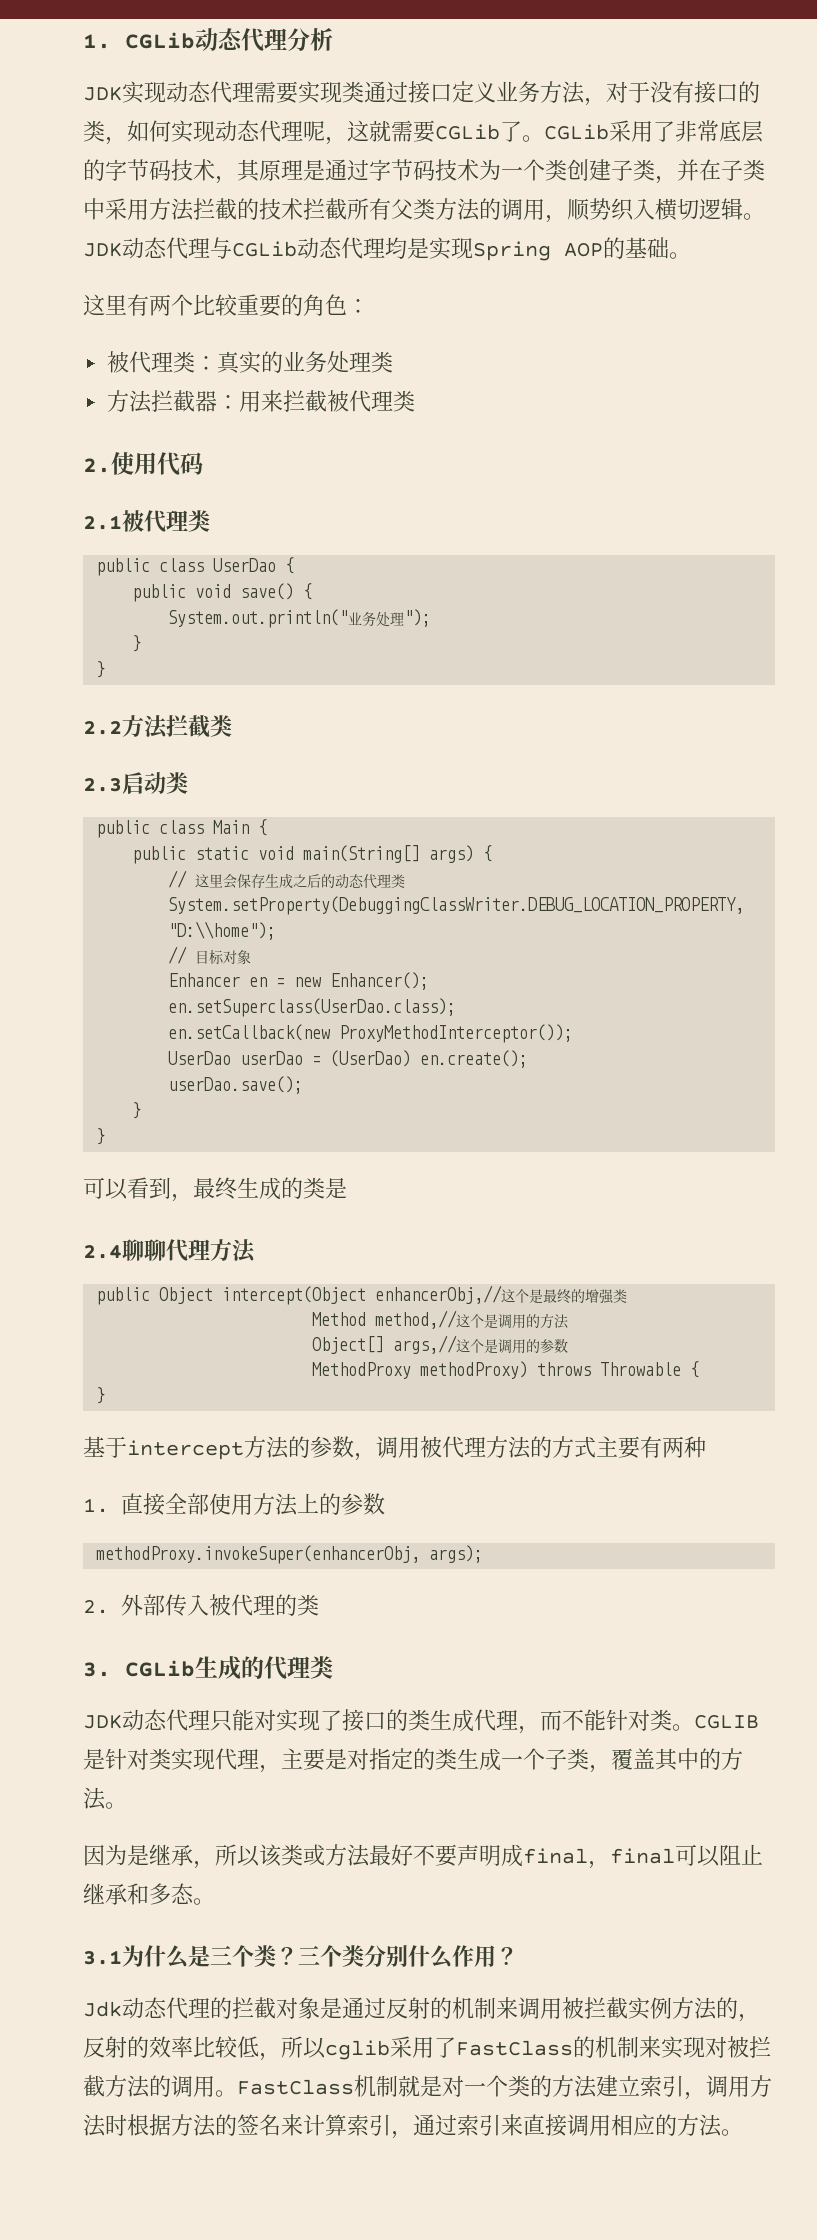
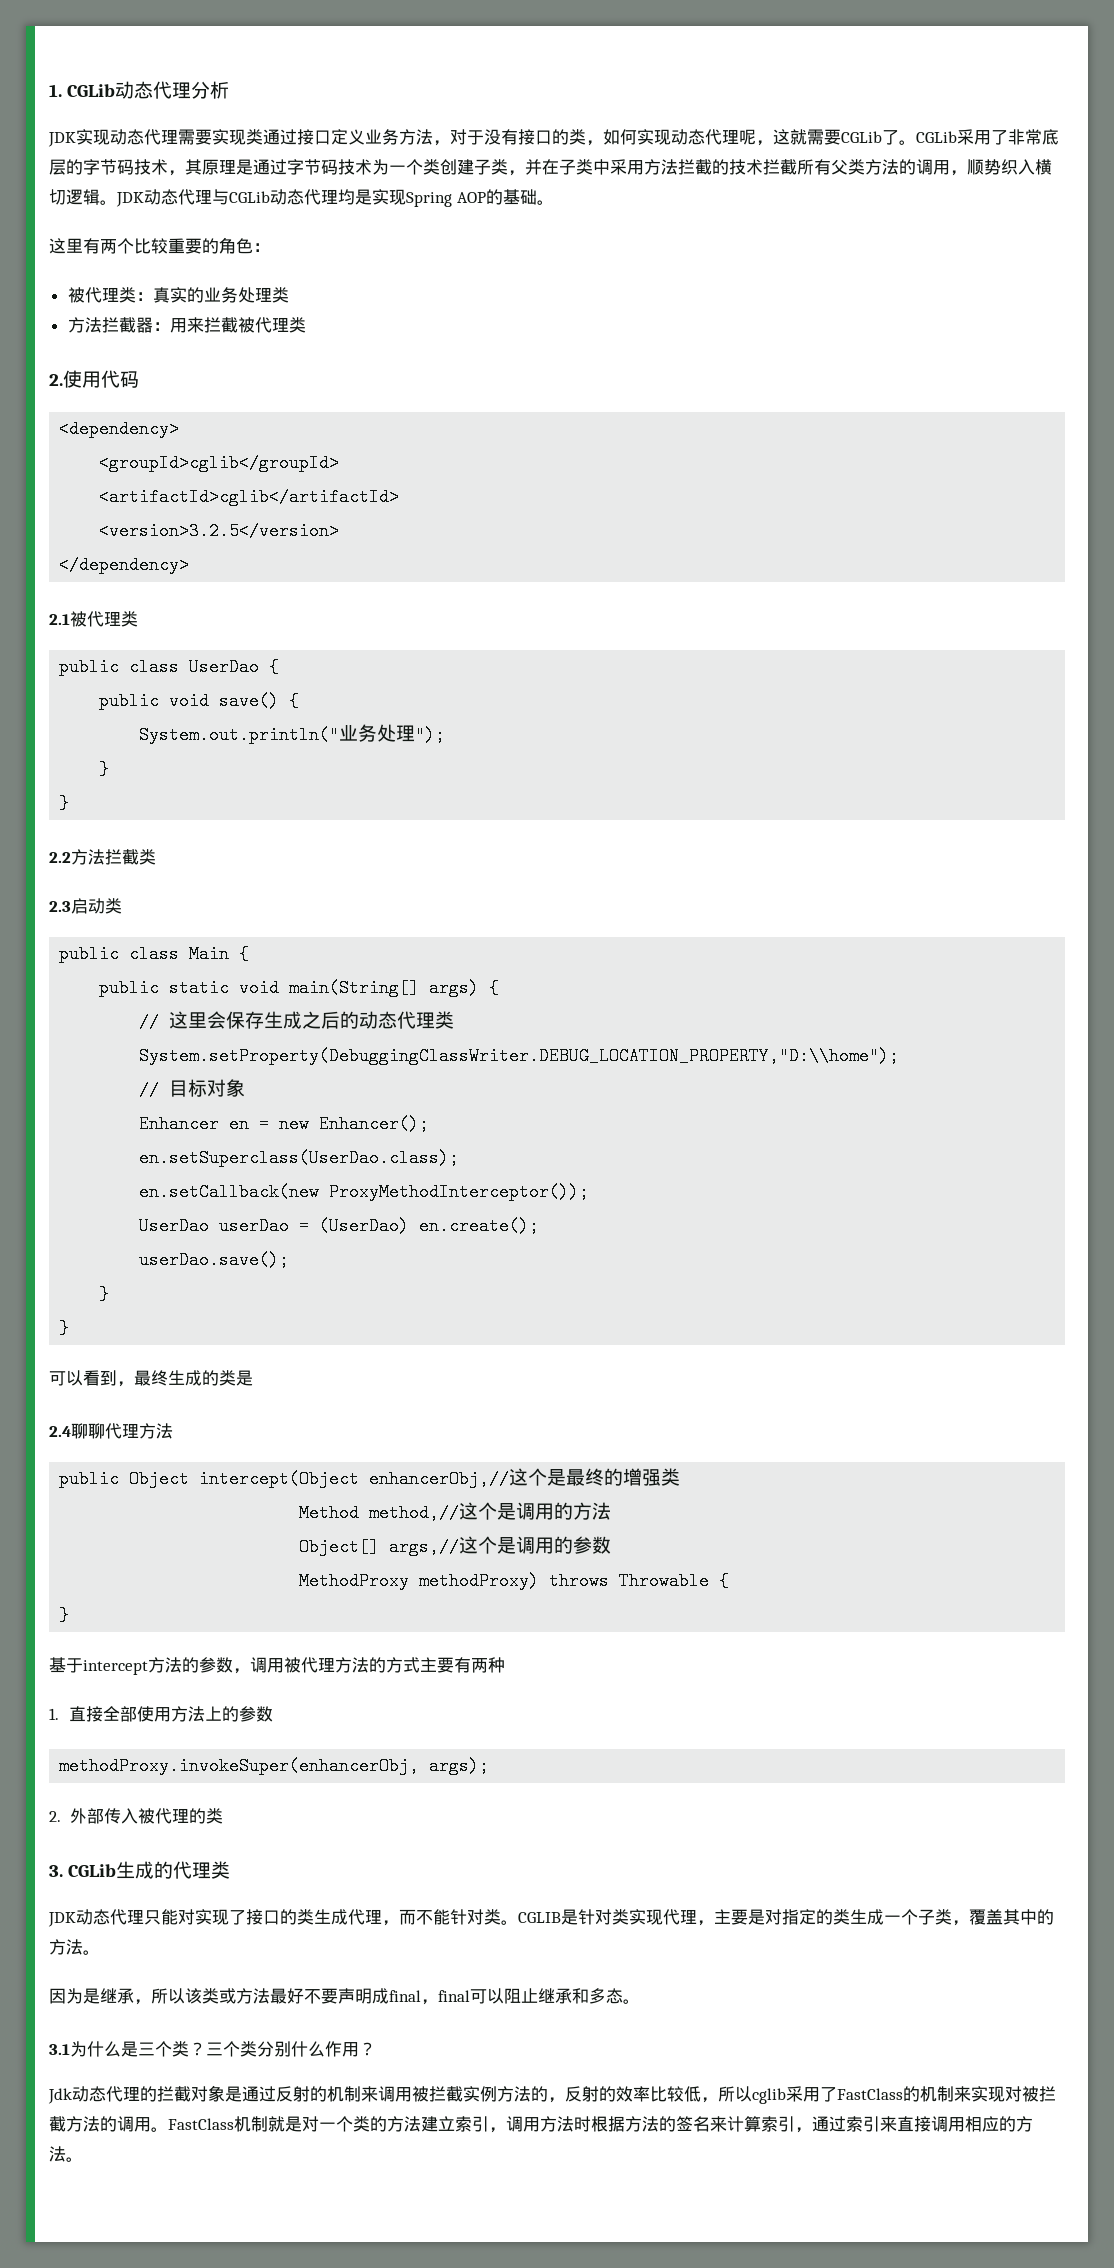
(203, 463) none -> [59,420,180,438] [99,454,340,472] [99,488,400,506] [99,522,340,540] [59,556,190,574] // <dependency> // <groupId>cglib</groupId> // <artifactId>cglib</artifactId> // <version>3.2.5</version> // </dependency>

